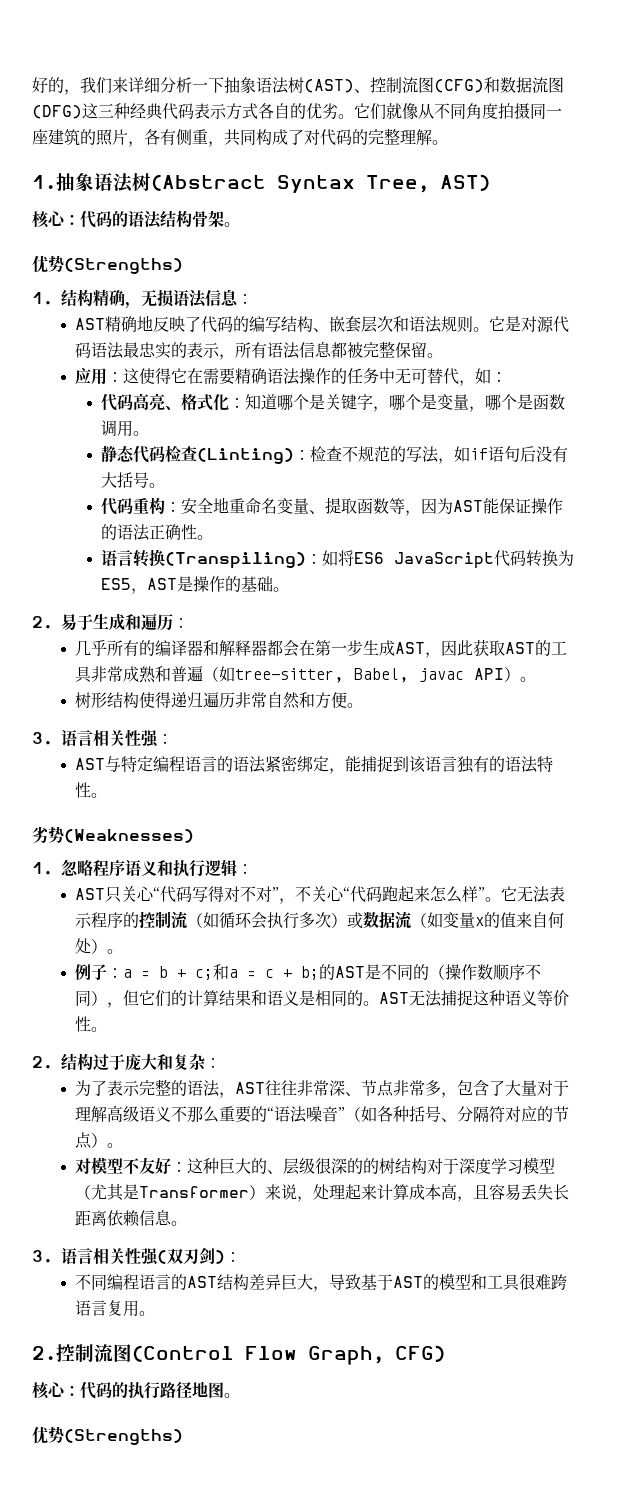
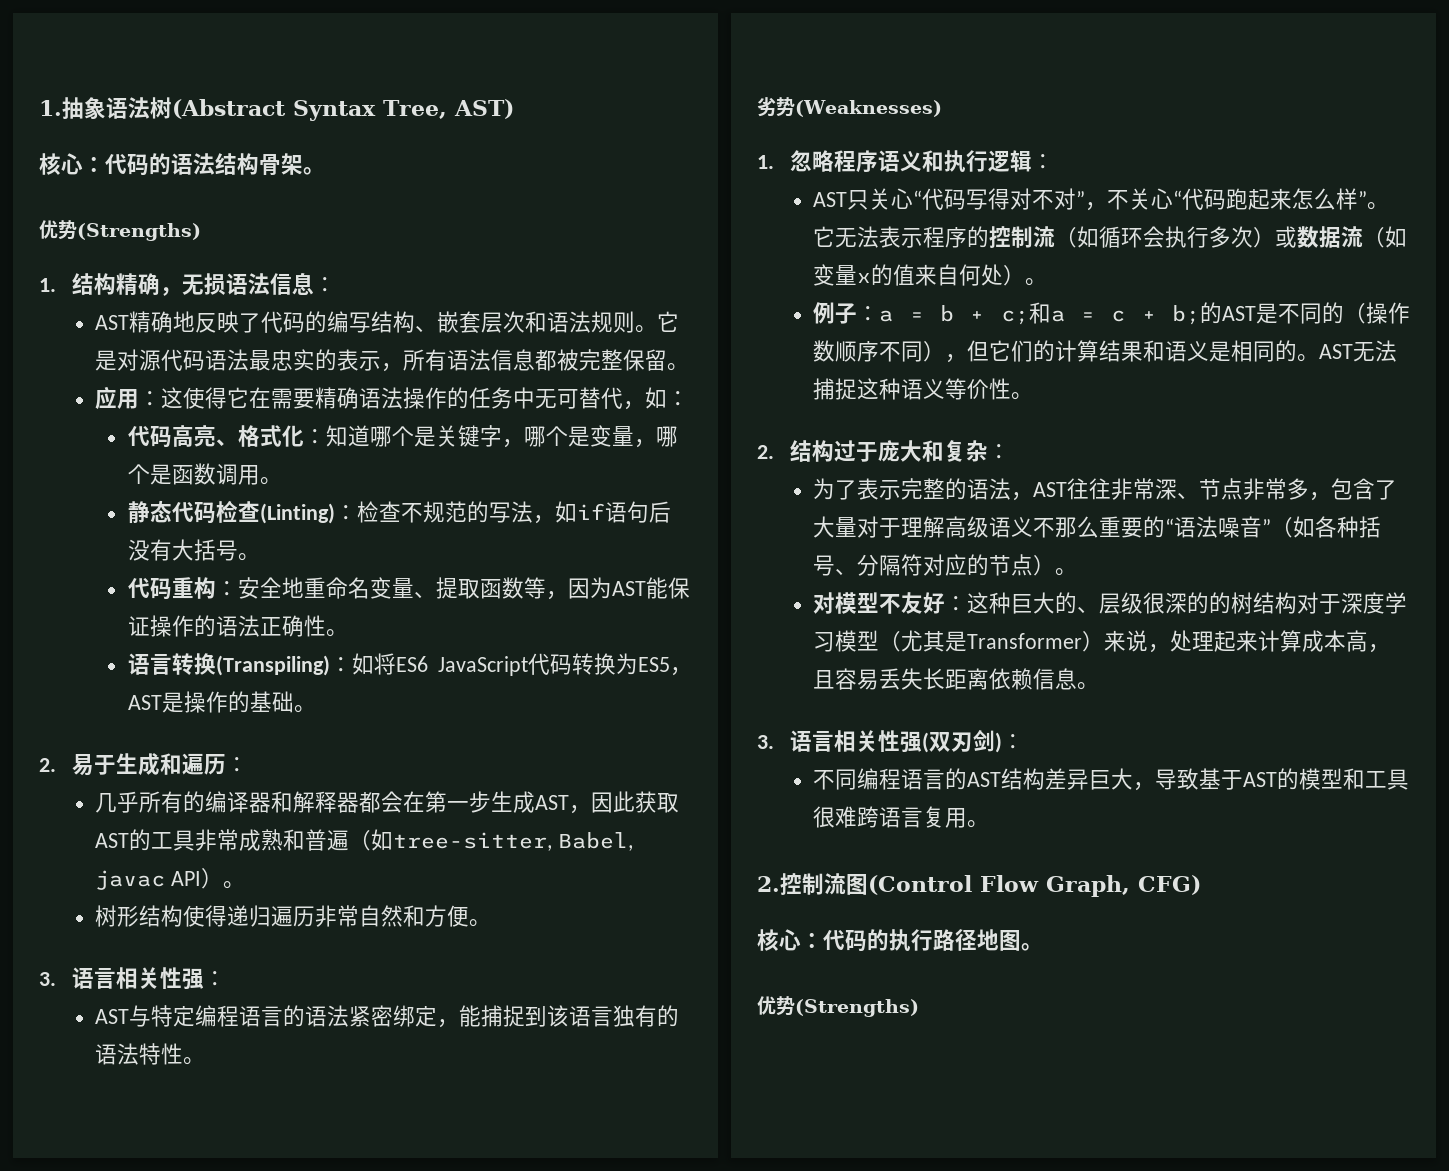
[32,77,564,95] [32,103,562,120] [32,128,448,147] 好的，我们来详细分析一下抽象语法树(AST)、控制流图(CFG)和数据流图(DFG)这三种经典代码表示方式各自的优劣。它们就像从不同角度拍摄同一座建筑的照片，各有侧重，共同构成了对代码的完整理解。 // -> (39, 108) none

